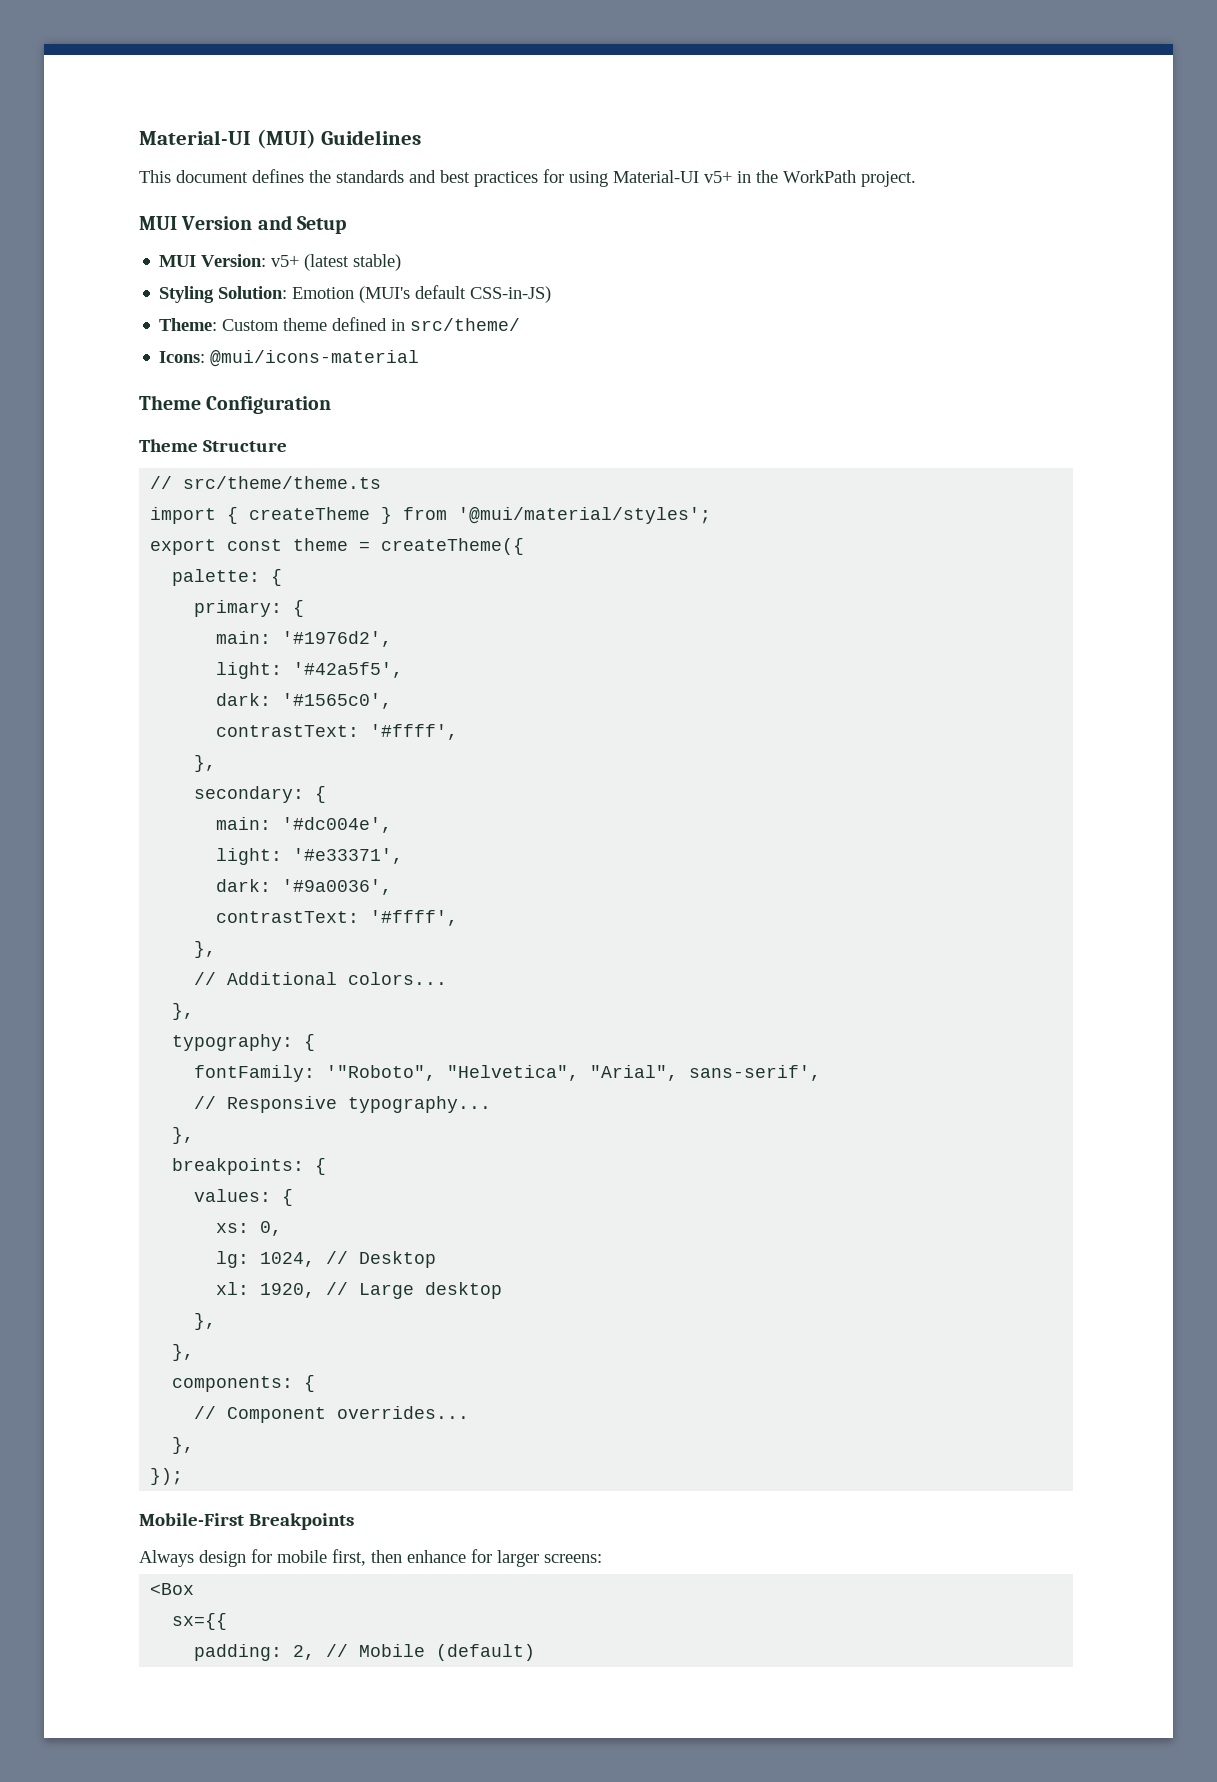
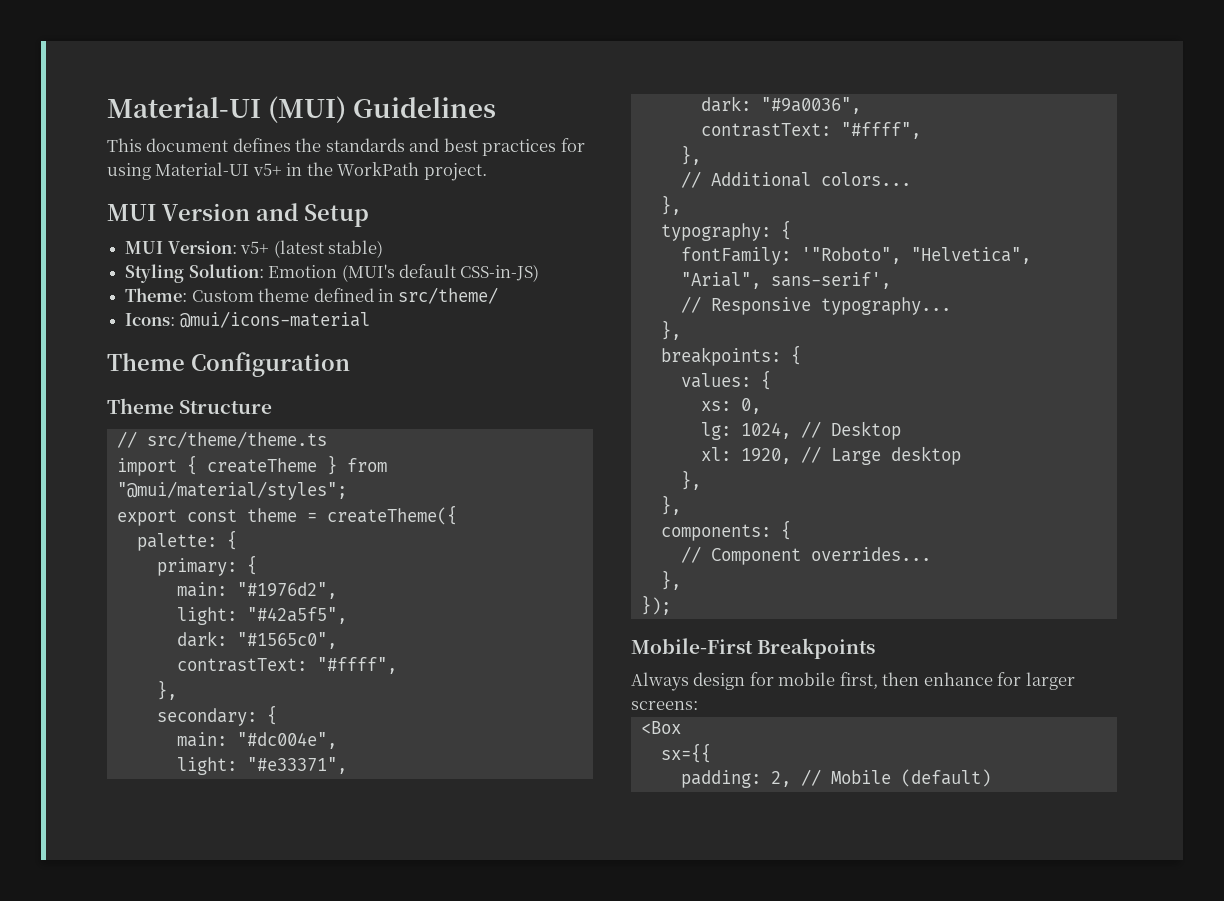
[458,507,712,524] '@mui/material/styles'; -> [116,481,347,500] "@mui/material/styles";
[282,631,393,647] [216,662,404,679] [216,693,393,709] [216,724,459,740] '#1976d2', // light: '#42a5f5', // dark: '#1565c0', // contrastText: '#ffff', -> [236,582,337,599] [176,607,347,625] [176,631,337,649] [176,657,397,674] "#1976d2", // light: "#42a5f5", // dark: "#1565c0", // contrastText: "#ffff",
[282,817,393,833] [216,848,404,865] [216,879,393,895] [216,910,459,926] '#dc004e', // light: '#e33371', // dark: '#9a0036', // contrastText: '#ffff', -> [236,732,337,749] [176,757,347,775] [700,96,861,114] [700,122,921,139] "#dc004e", // light: "#e33371", // dark: "#9a0036", // contrastText: "#ffff",

